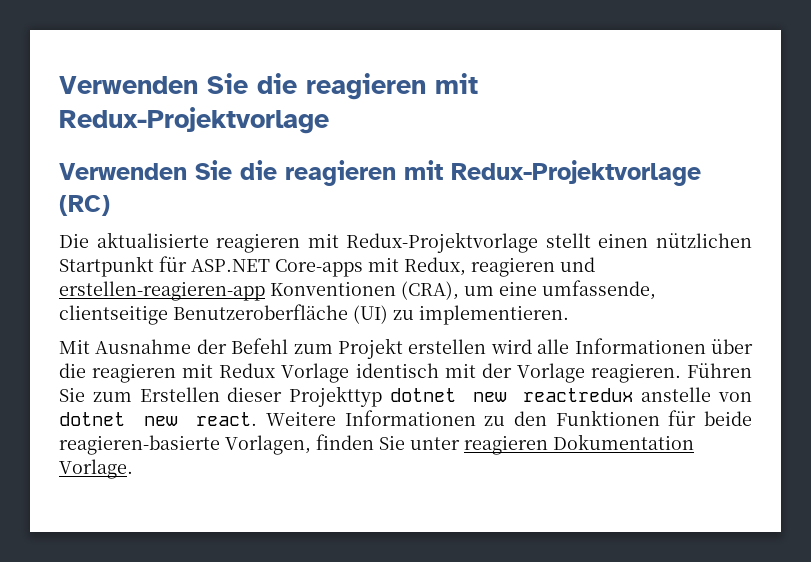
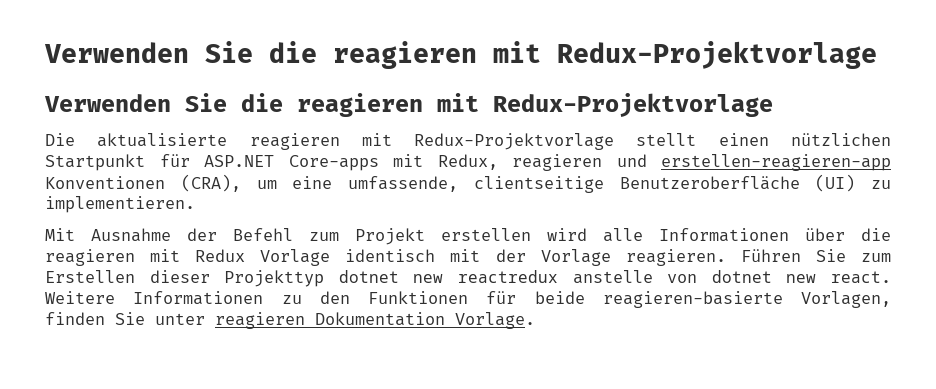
[59,195,110,216] (RC) -> (773, 105) none

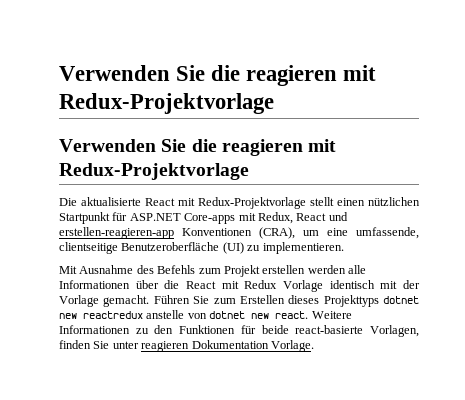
[249,133,340,150] reagieren -> [145,198,175,206] React
[512,154,602,171] reagieren -> [296,213,327,221] React
[187,228,293,241] der Befehl -> [136,265,196,274] des Befehls
[547,228,587,241] wird -> [307,265,346,274] werden
[45,249,135,266] reagieren -> [186,281,216,289] React
[625,249,726,266] reagieren. -> [103,295,150,307] gemacht.
[149,270,325,287] dieser Projekttyp -> [288,295,379,307] dieses Projekttyps
[602,291,783,308] reagieren-basierte -> [295,325,364,334] react-basierte

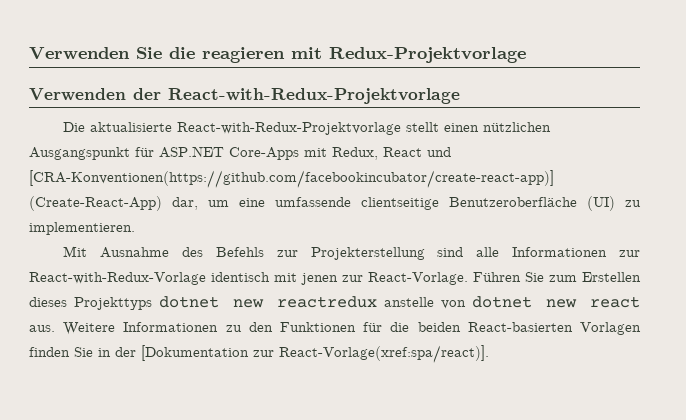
[161,139,337,156] [59,163,249,180] Sie die reagieren mit Redux-Projektvorlage -> [133,88,460,104] der React-with-Redux-Projektvorlage
[145,197,306,209] React mit Redux-Projektvorlage -> [177,122,402,135] React-with-Redux-Projektvorlage
[59,212,110,224] Startpunkt -> [29,147,130,160] Ausgangspunkt
[184,213,236,224] Core-apps -> [229,147,299,160] Core-Apps
[59,227,295,239] erstellen-reagieren-app Konventionen (CRA), -> [29,170,554,188] [29,196,198,211] [CRA-Konventionen(https://github.com/facebookincubator/create-react-app)] (Create-React-App) dar,
[356,227,419,239] umfassende, -> [275,197,351,207] umfassende
[198,265,366,277] [59,280,421,292] [59,295,150,307] zum Projekt erstellen werden alle Informationen über die React mit Redux Vorlage identisch mit der Vorlage gemacht. -> [276,247,640,260] [29,272,468,285] zur Projekterstellung sind alle Informationen zur React-with-Redux-Vorlage identisch mit jenen zur React-Vorlage.
[275,311,309,319] react. -> [590,296,640,308] [29,325,55,332] react aus.
[261,325,419,337] [59,340,314,352] beide react-basierte Vorlagen, finden Sie unter reagieren Dokumentation Vorlage. -> [390,322,641,335] [29,345,489,363] die beiden React-basierten Vorlagen finden Sie in der [Dokumentation zur React-Vorlage(xref:spa/react)].

